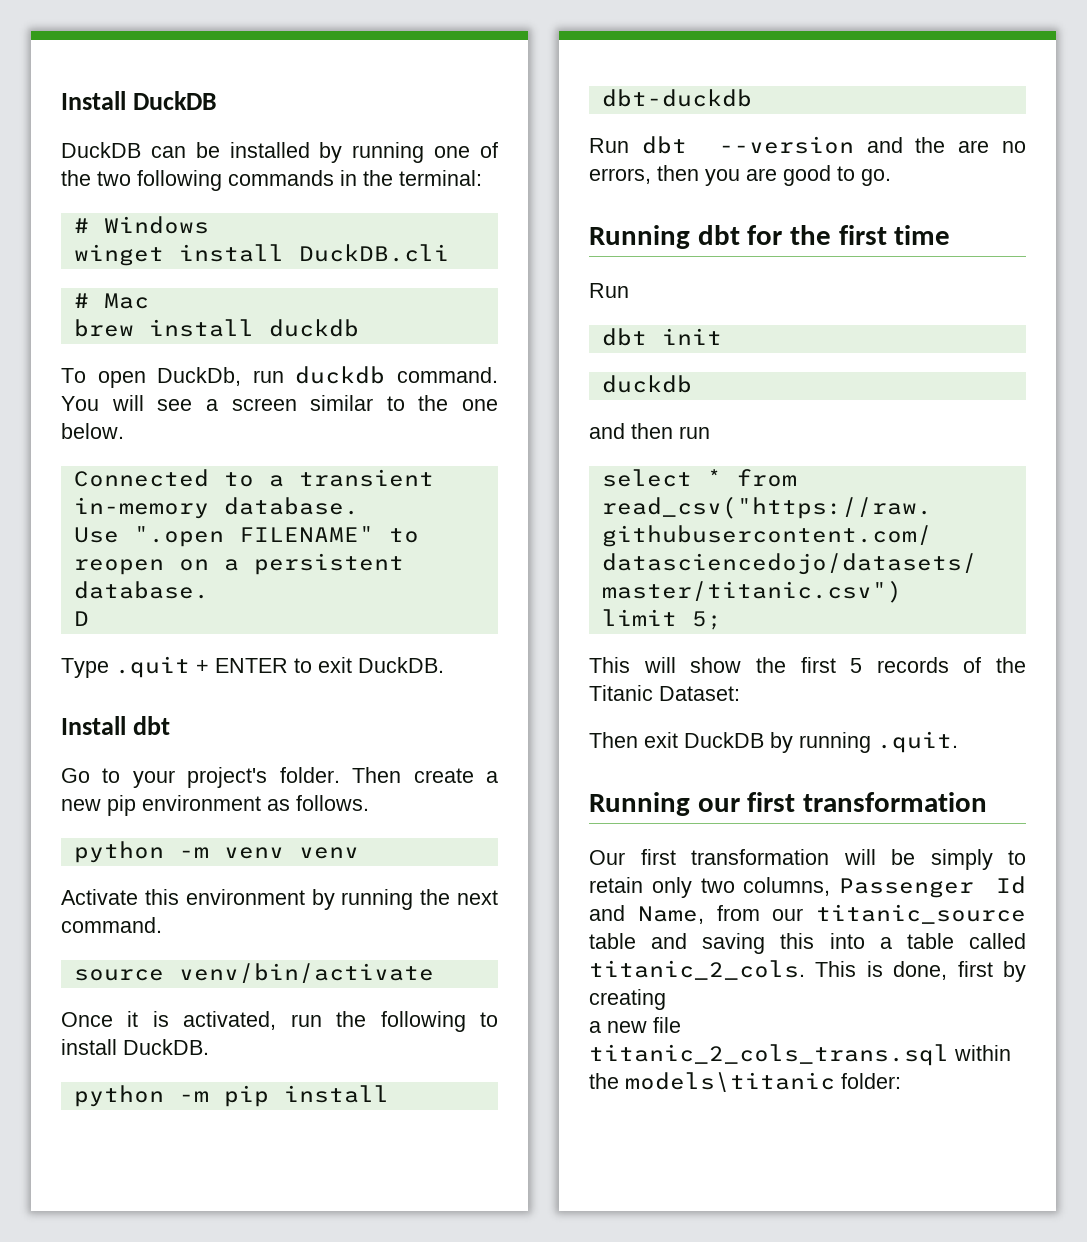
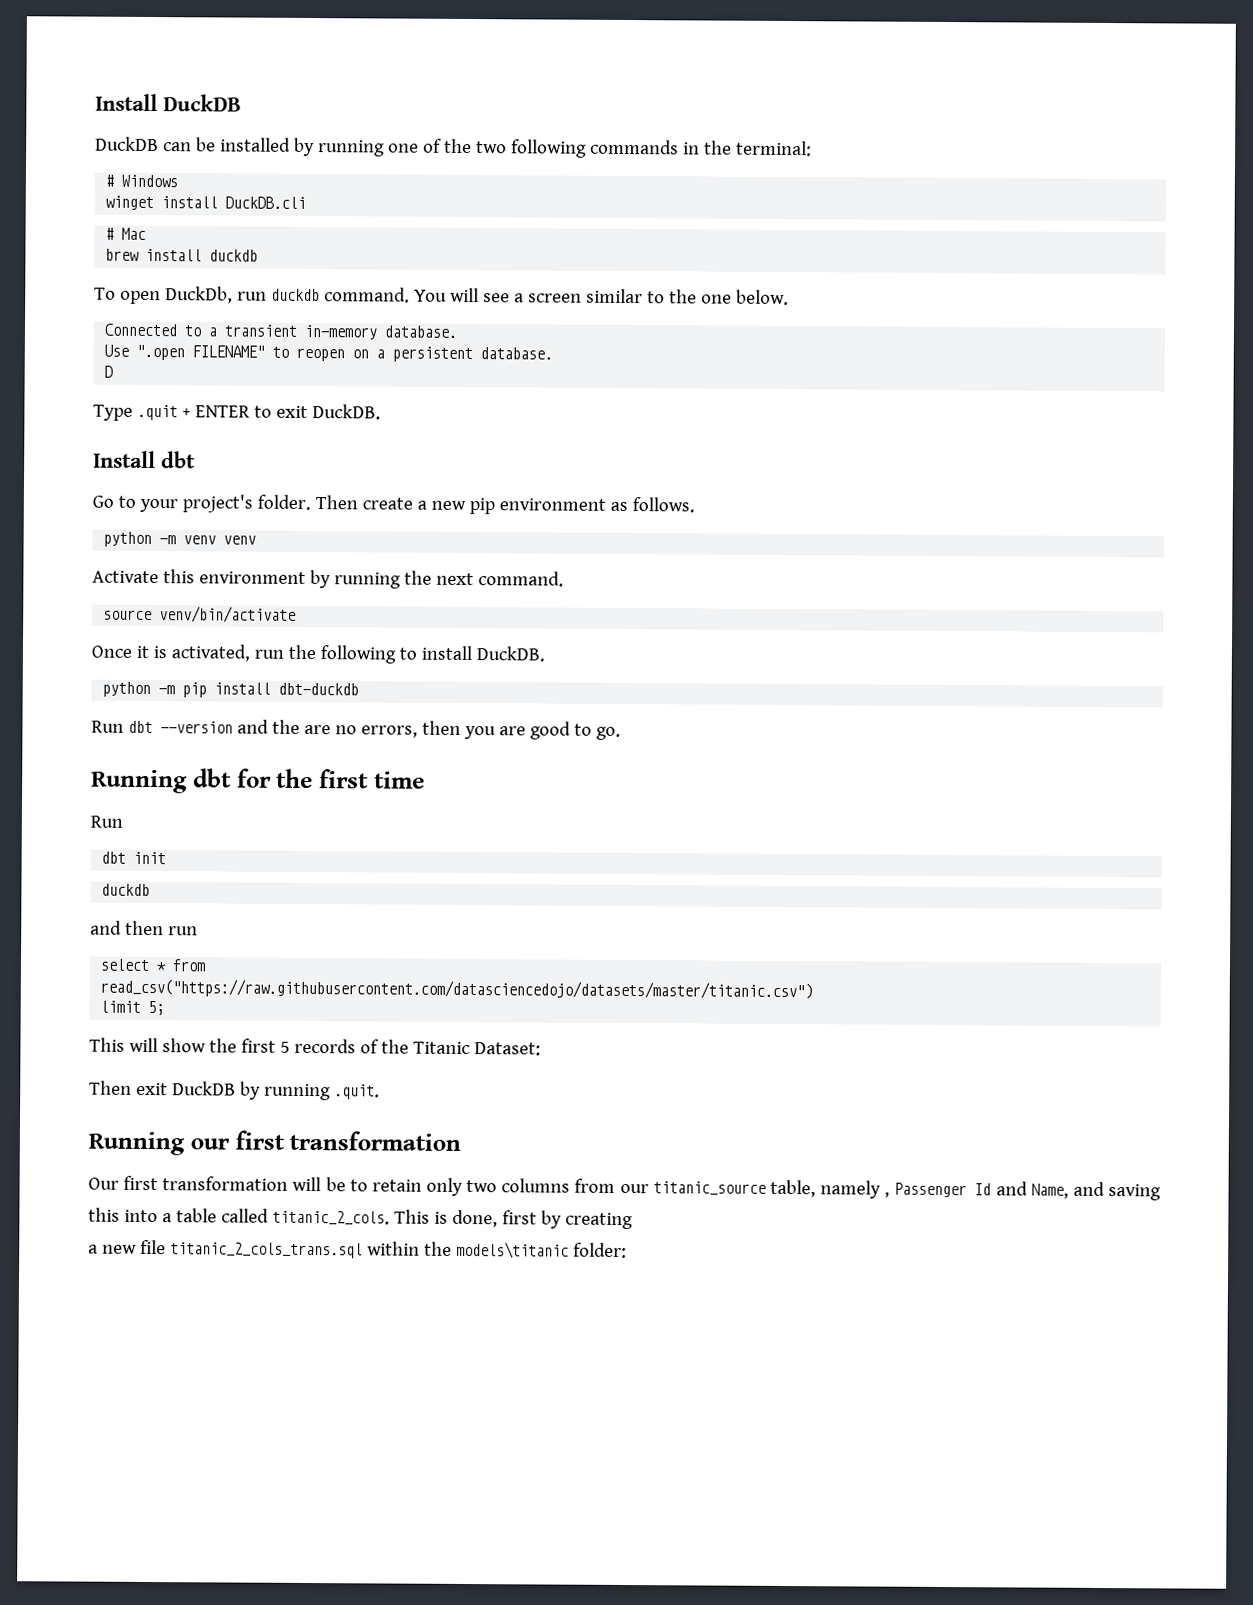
[930,849,993,870] simply -> (346, 1184) none
[743,876,1026,898] [589,904,1026,924] [589,933,636,949] columns, Passenger Id and Name, from our titanic_source table -> [501,1178,1069,1199] columns from our titanic_source table, namely , Passenger Id and Name,

